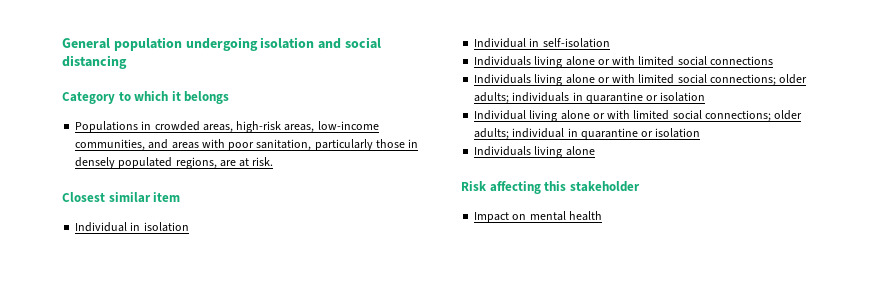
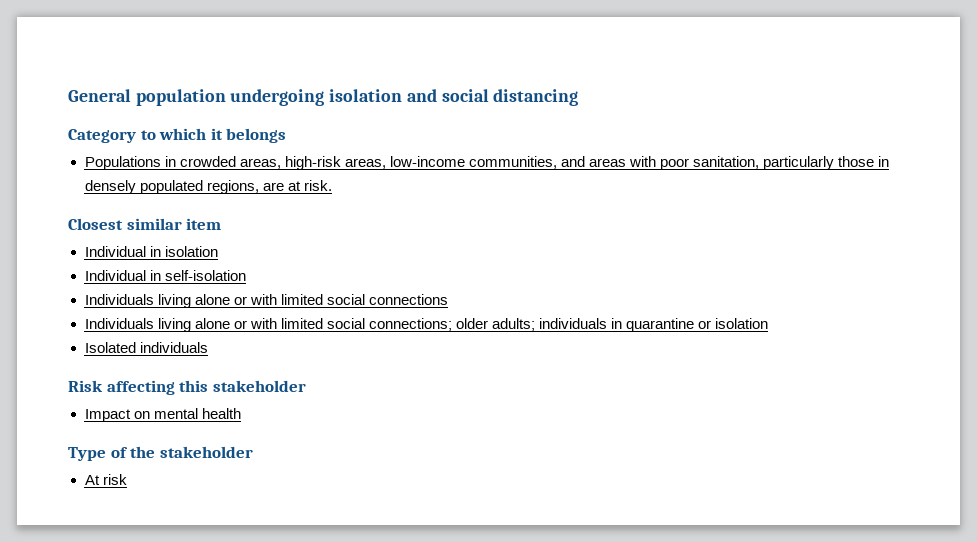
[474,110,803,122] [474,128,701,140] [474,146,595,158] Individual living alone or with limited social connections; older adults; individual in quarantine or isolation // Individuals living alone -> [84,342,208,353] Isolated individuals
(602, 216) none -> [68,446,253,461] [84,474,127,485] // Type of the stakeholder // At risk

